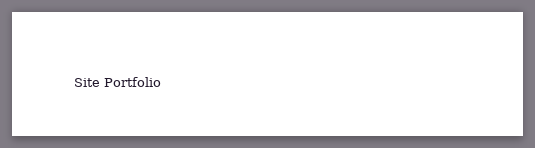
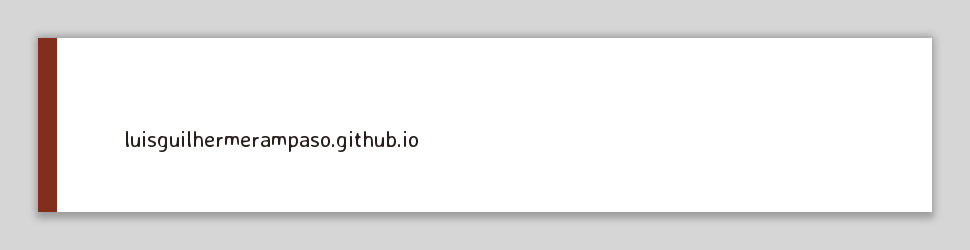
[74,77,161,87] Site Portfolio -> [124,131,419,152] luisguilhermerampaso.github.io

